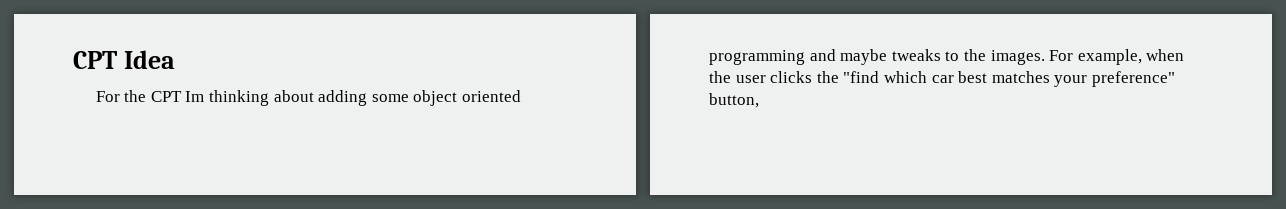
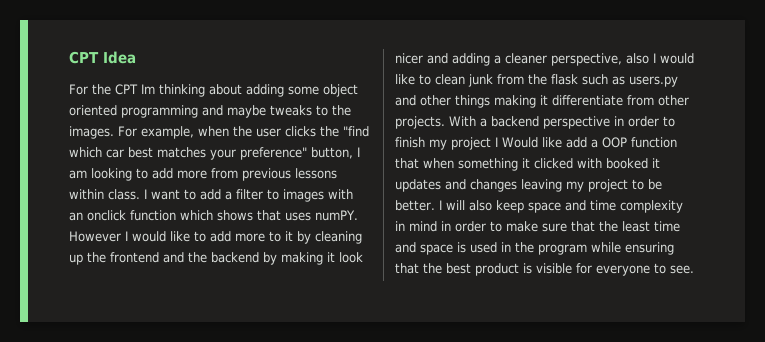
(759, 100) none -> [357,147,360,157] [69,168,337,181] [69,189,353,202] [69,210,358,221] [69,231,362,244] [69,252,363,265] [395,53,694,66] [395,74,678,87] [395,95,689,108] [395,116,675,129] [395,137,677,150] [395,158,660,171] [395,179,662,192] [395,200,683,213] [395,221,680,232] [395,242,674,255] [395,263,694,276] I am looking to add more from previous lessons within class. I want to add a filter to images with an onclick function which shows that uses numPY. However I would like to add more to it by cleaning up the frontend and the backend by making it look nicer and adding a cleaner perspective, also I would like to clean junk from the flask such as users.py and other things making it differentiate from other projects. With a backend perspective in order to finish my project I Would like add a OOP function that when something it clicked with booked it updates and changes leaving my project to be better. I will also keep space and time complexity in mind in order to make sure that the least time and space is used in the program while ensuring that the best product is visible for everyone to see.

